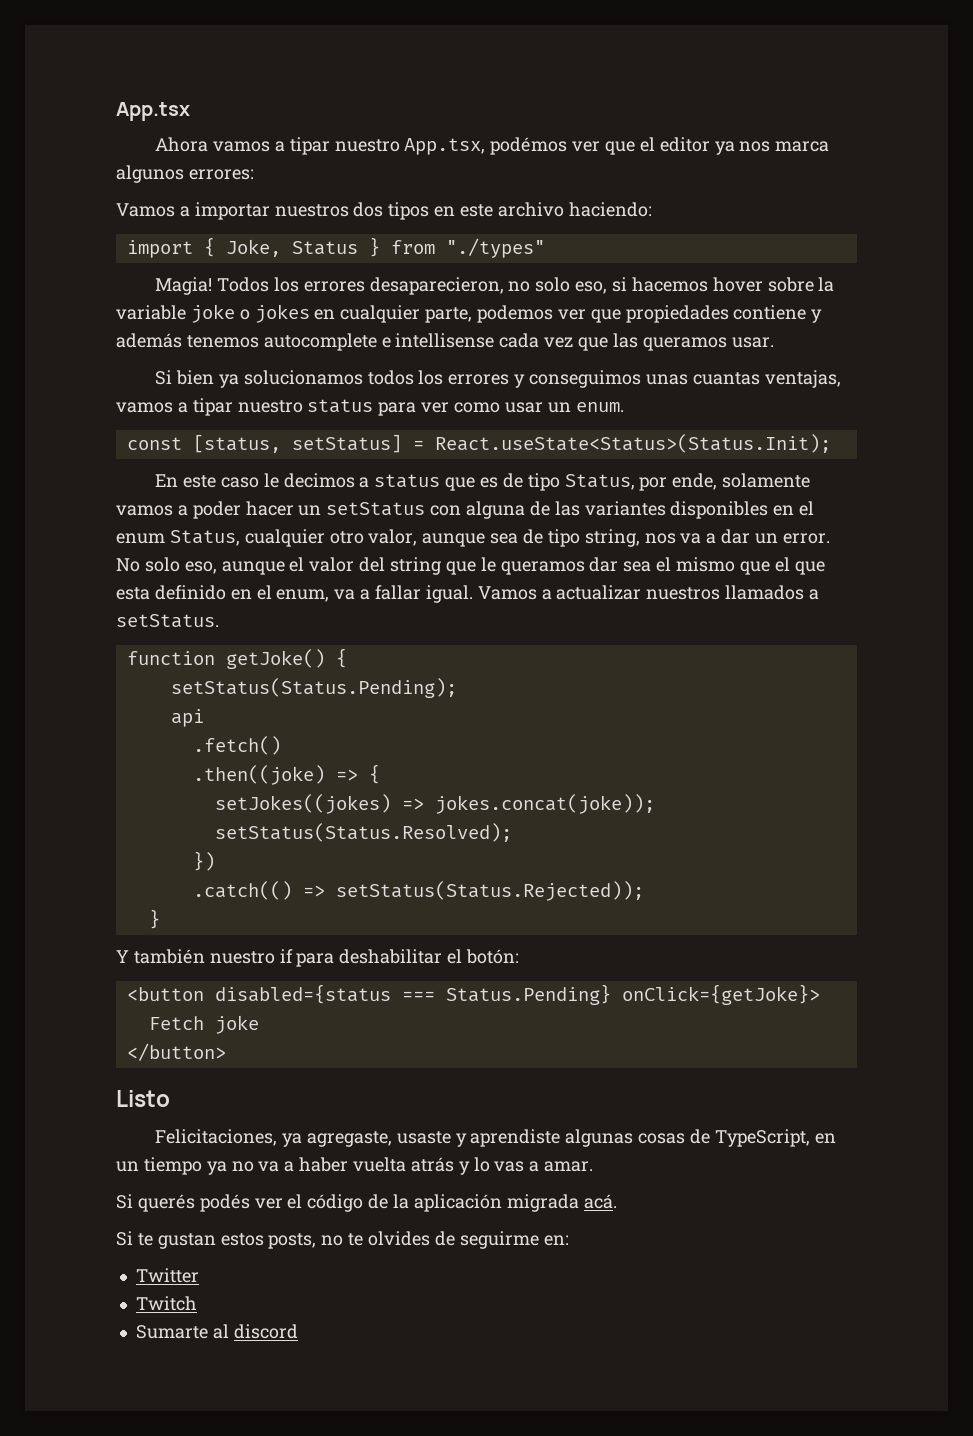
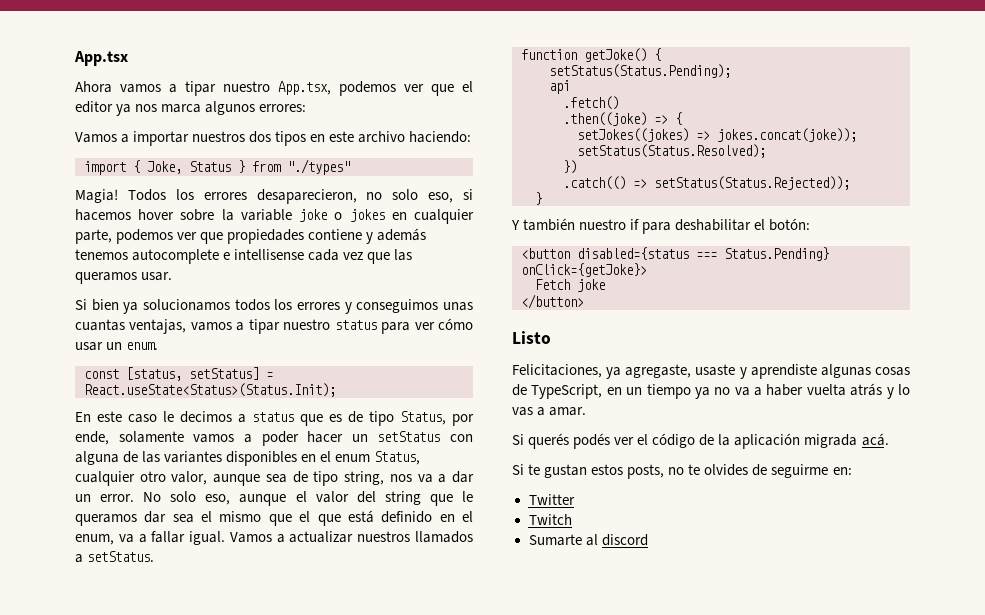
[490,137,568,155] podémos -> [339,81,396,96] podemos
[454,402,501,413] como -> [438,318,474,330] cómo
[116,587,150,600] esta -> [347,510,374,523] está

